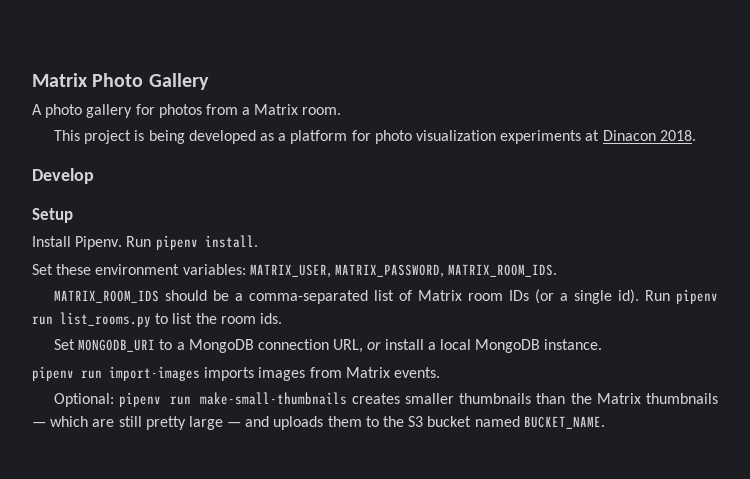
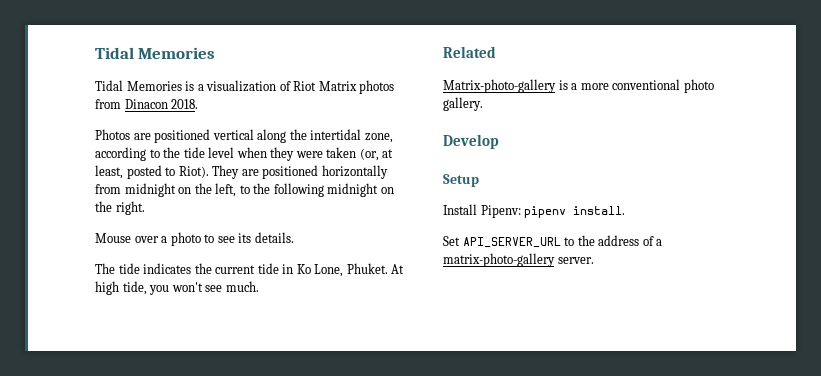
[32,73,209,90] [32,104,342,118] [54,130,696,144] Matrix Photo Gallery // A photo gallery for photos from a Matrix room. // This project is being developed as a platform for photo visualization experiments at Dinacon 2018. -> [95,47,216,59] [95,80,395,94] [95,99,199,109] [95,129,393,143] [95,147,394,161] [95,165,388,179] [95,183,394,197] [95,201,145,215] [95,232,294,246] [95,263,405,277] [95,281,259,295] [443,46,496,58] [443,79,714,93] [443,97,483,111] Tidal Memories // Tidal Memories is a visualization of Riot Matrix photos from Dinacon 2018. // Photos are positioned vertical along the intertidal zone, according to the tide level when they were taken (or, at least, posted to Riot). They are positioned horizontally from midnight on the left, to the following midnight on the right. // Mouse over a photo to see its details. // The tide indicates the current tide in Ko Lone, Phuket. At high tide, you won't see much. // Related // Matrix-photo-gallery is a more conventional photo gallery.
[75,236,152,250] Pipenv. Run -> [480,205,521,218] Pipenv:
[56,264,558,278] [54,289,719,304] [32,312,282,327] [54,339,603,353] [32,366,440,381] [54,392,719,407] [32,416,605,430] these environment variables: MATRIX_USER, MATRIX_PASSWORD, MATRIX_ROOM_IDS. // MATRIX_ROOM_IDS should be a comma-separated list of Matrix room IDs (or a single id). Run pipenv run list_rooms.py to list the room ids. // Set MONGODB_URI to a MongoDB connection URL, or install a local MongoDB instance. // pipenv run import-images imports images from Matrix events. // Optional: pipenv run make-small-thumbnails creates smaller thumbnails than the Matrix thumbnails — which are still pretty large — and uploads them to the S3 bucket named BUCKET_NAME. -> [462,235,663,248] [443,253,594,267] API_SERVER_URL to the address of a matrix-photo-gallery server.

